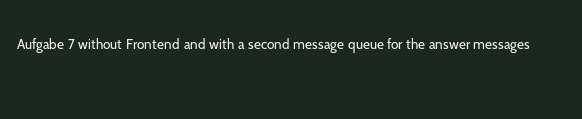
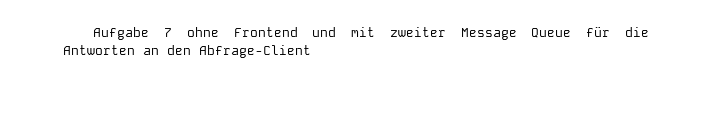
[78,38,531,53] without Frontend and with a second message queue for the answer messages -> [186,27,650,40] [63,45,311,58] ohne Frontend und mit zweiter Message Queue für die Antworten an den Abfrage-Client

